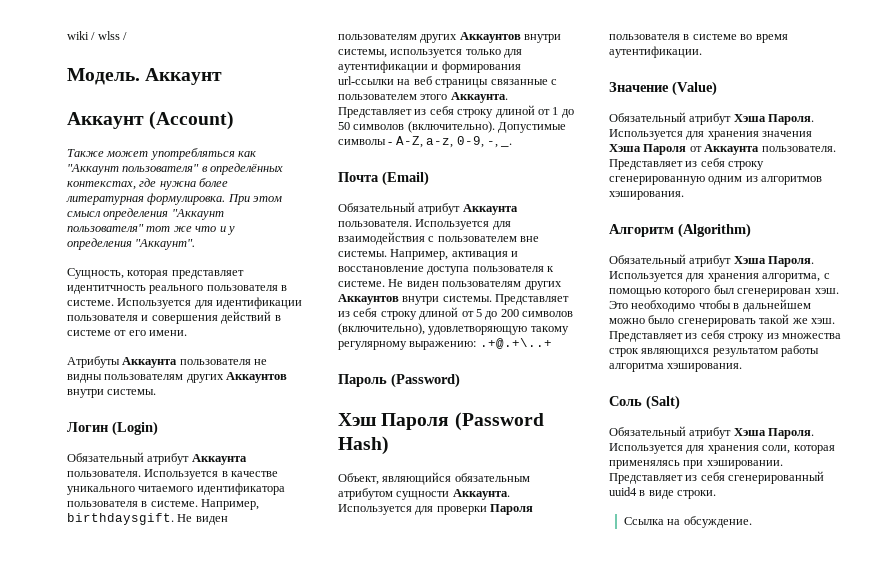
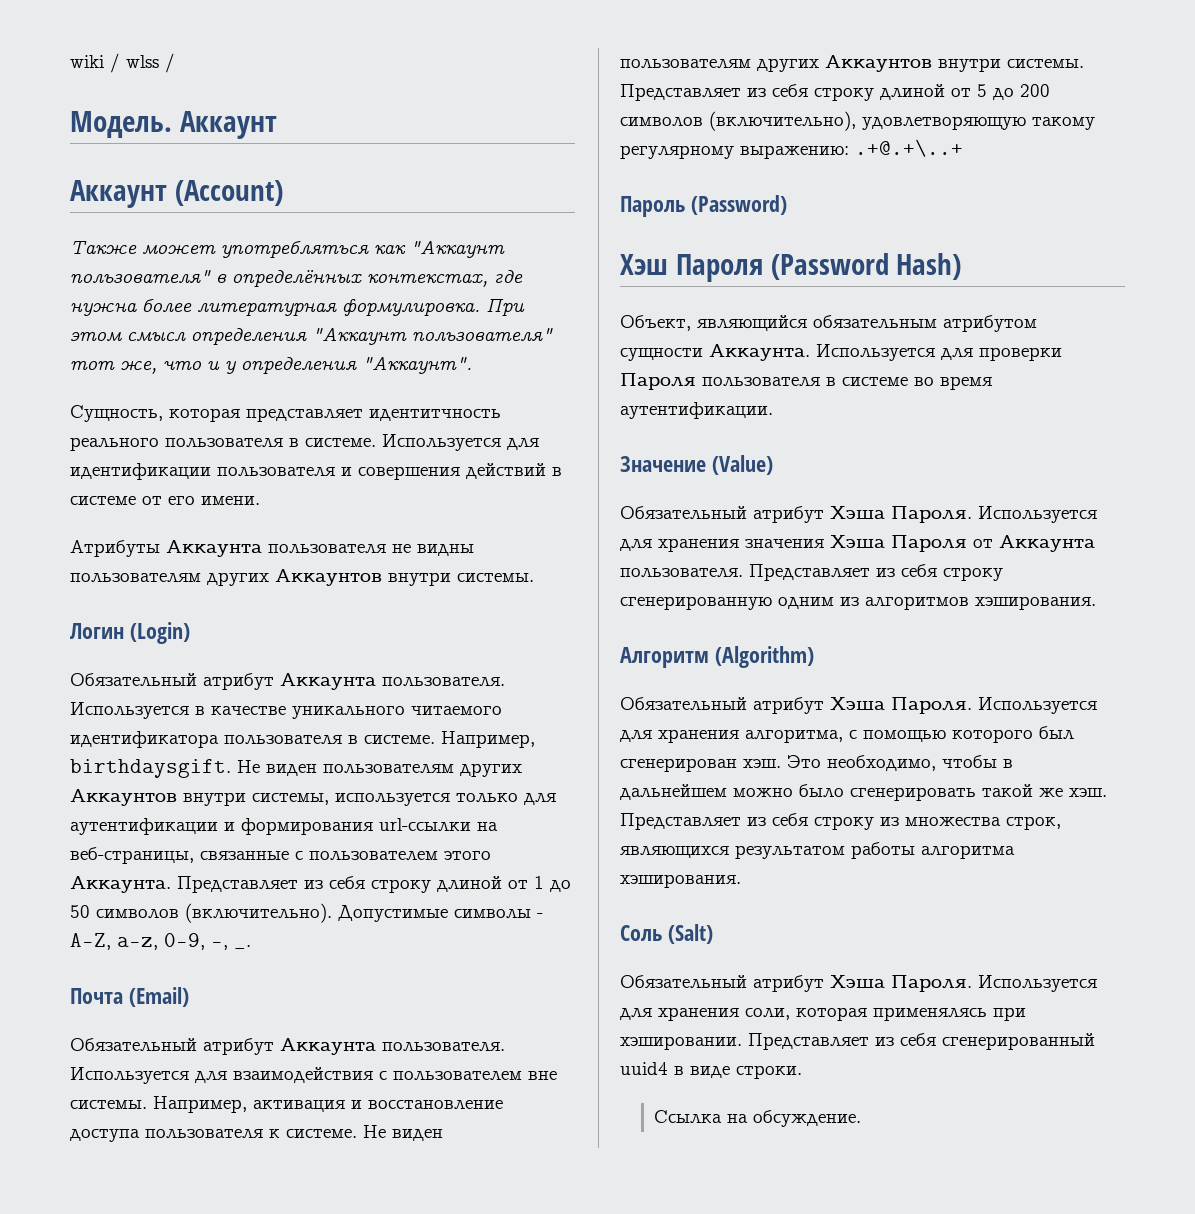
[173,226,192,232] же -> [120,361,157,374] же,
[413,76,489,88] веб страницы -> [70,847,194,864] веб-страницы,
[631,300,696,312] необходимо -> [827,755,936,771] необходимо,
[609,348,639,357] строк -> [1006,816,1061,830] строк,

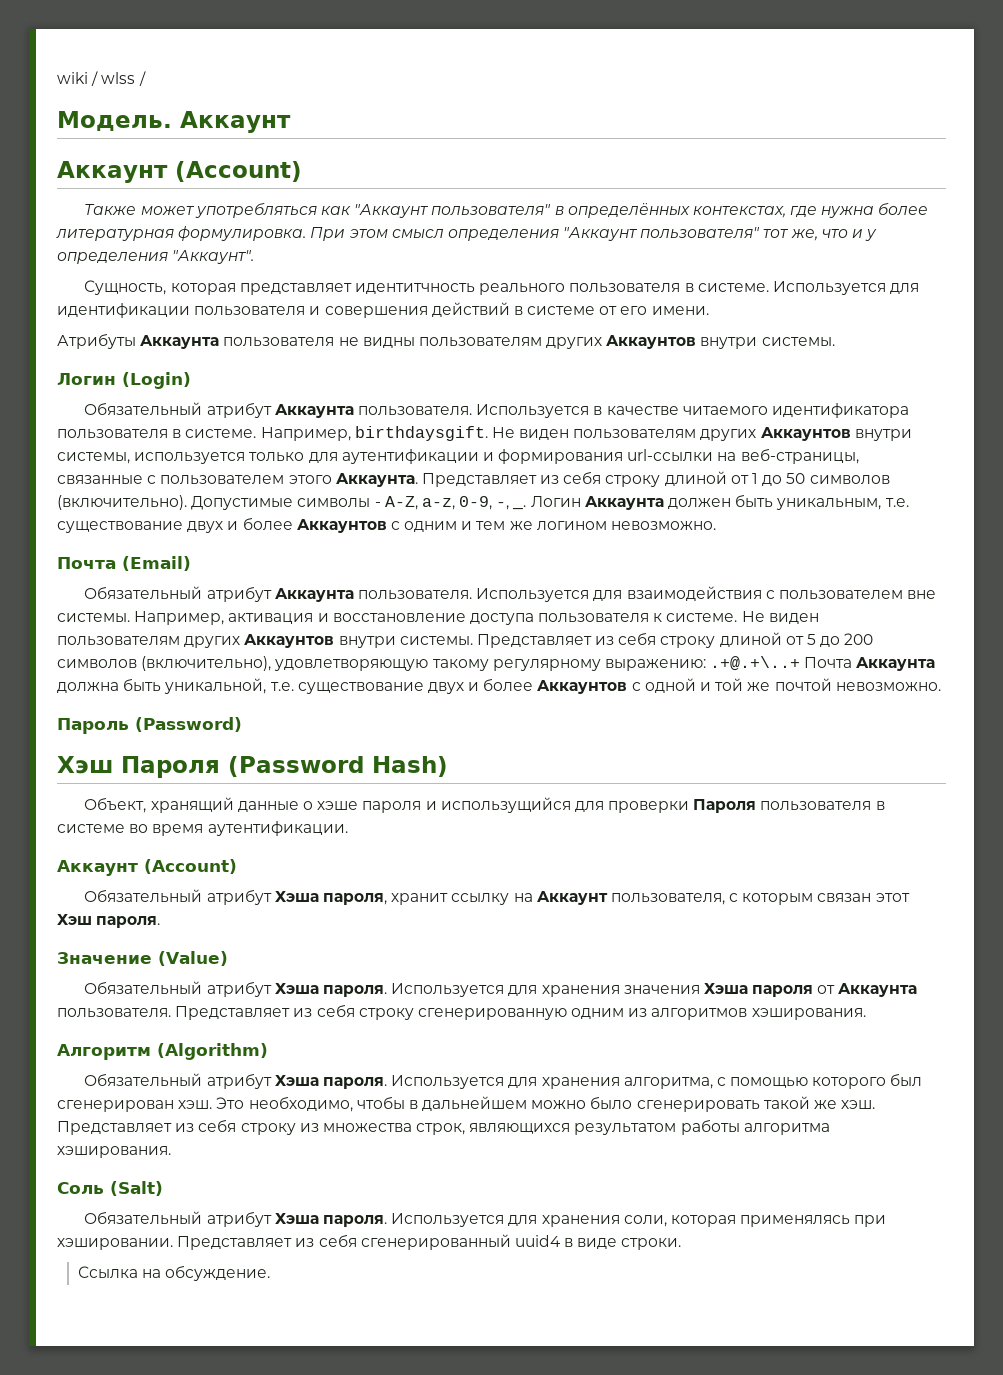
[292,706,405,719] уникального -> (679, 410) none
(251, 947) none -> [530,494,909,510] [57,517,717,533] Логин Аккаунта должен быть уникальным, т.е. существование двух и более Аккаунтов с одним и тем же логином невозможно.
(963, 148) none -> [804,657,936,671] [57,678,941,694] Почта Аккаунта должна быть уникальной, т.е. существование двух и более Аккаунтов с одной и той же почтой невозможно.
[697,315,1037,332] [620,344,935,361] являющийся обязательным атрибутом сущности Аккаунта. Используется -> [150,797,571,813] хранящий данные о хэше пароля и использущийся
(773, 410) none -> [57,859,237,876] [84,889,910,905] [57,914,161,928] // Аккаунт (Account) // Обязательный атрибут Хэша пароля, хранит ссылку на Аккаунт пользователя, с которым связан этот Хэш пароля.
[891,506,972,523] Пароля. -> [322,985,387,997] пароля.
[891,535,967,552] Пароля -> [752,985,814,997] пароля
[891,697,972,714] Пароля. -> [322,1077,387,1089] пароля.
[891,975,972,992] Пароля. -> [322,1215,387,1227] пароля.

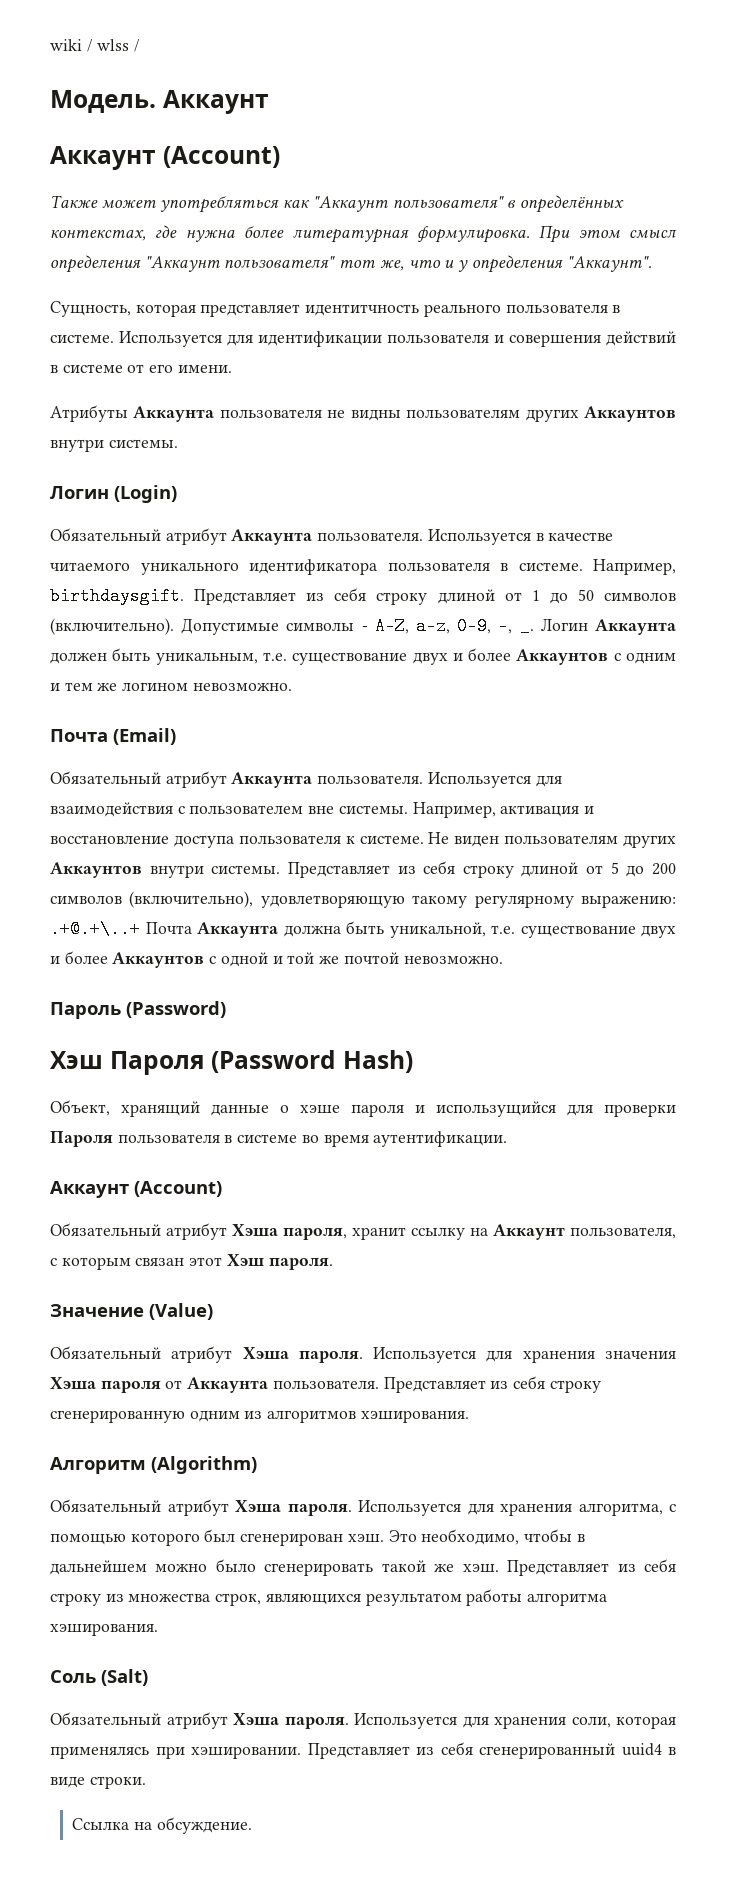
(768, 410) none -> [140,562,239,575] уникального
[491,427,912,441] [57,448,859,464] [57,473,418,487] Не виден пользователям других Аккаунтов внутри системы, используется только для аутентификации и формирования url-ссылки на веб-страницы, связанные с пользователем этого Аккаунта. -> (184, 596) none

